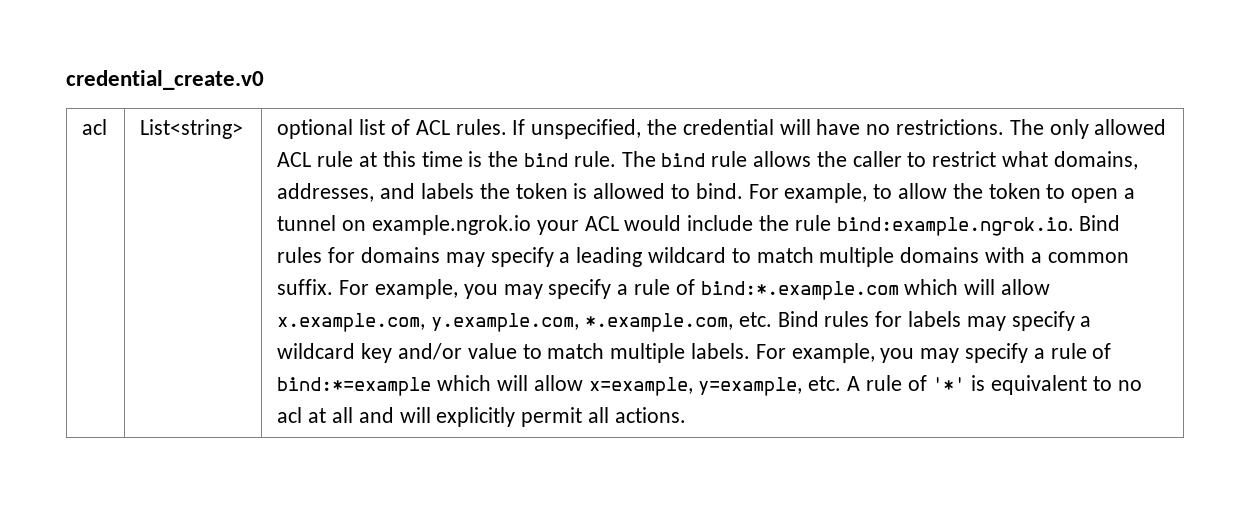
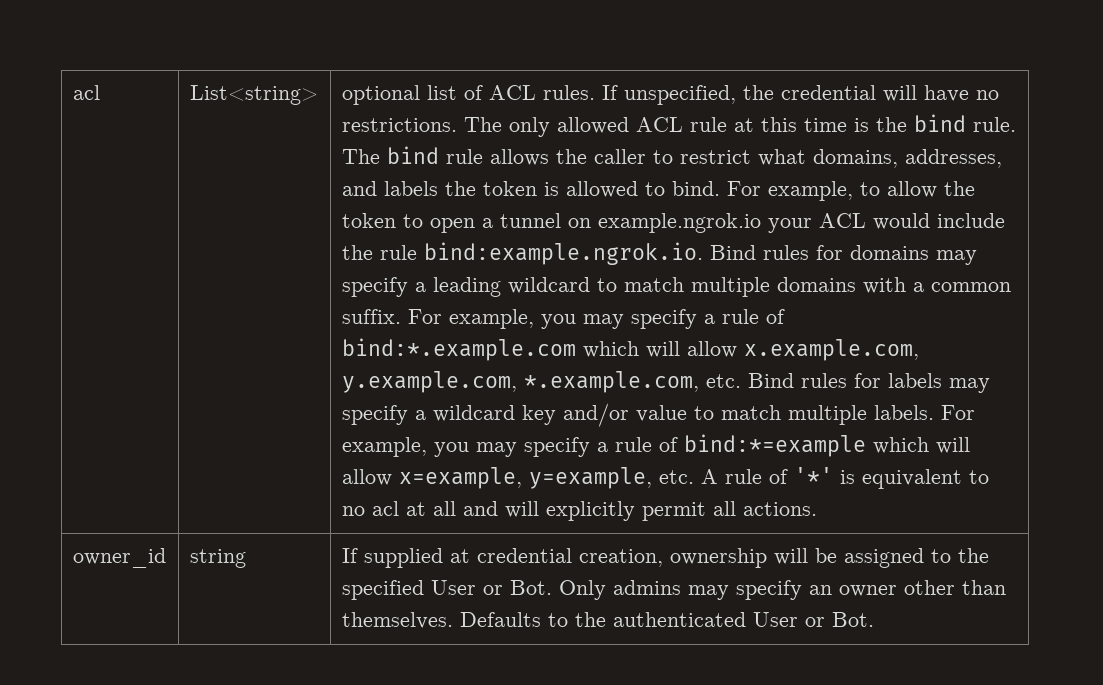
[66,70,264,90] credential_create.v0 // -> (72, 92) none
(686, 415) none -> [72,548,166,568] [189,549,246,568] [341,548,989,568] [341,580,1006,600] [341,612,874,629] // owner_id | string | If supplied at credential creation, ownership will be assigned to the specified User or Bot. Only admins may specify an owner other than themselves. Defaults to the authenticated User or Bot.

